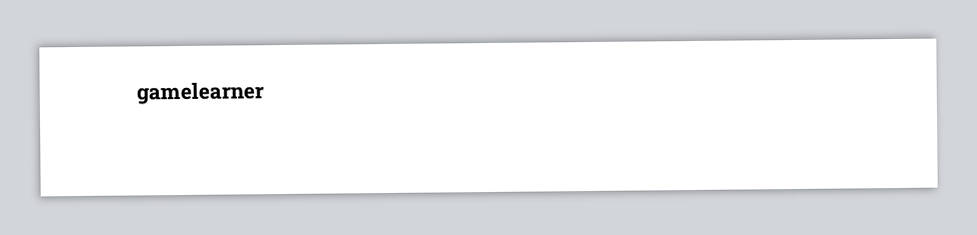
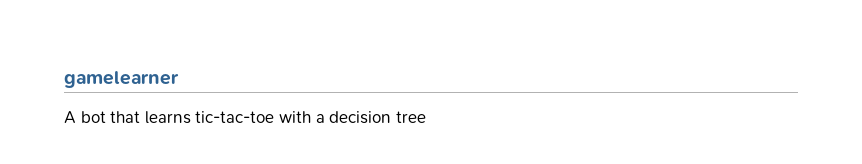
(264, 93) none -> [64,111,426,124] // A bot that learns tic-tac-toe with a decision tree

